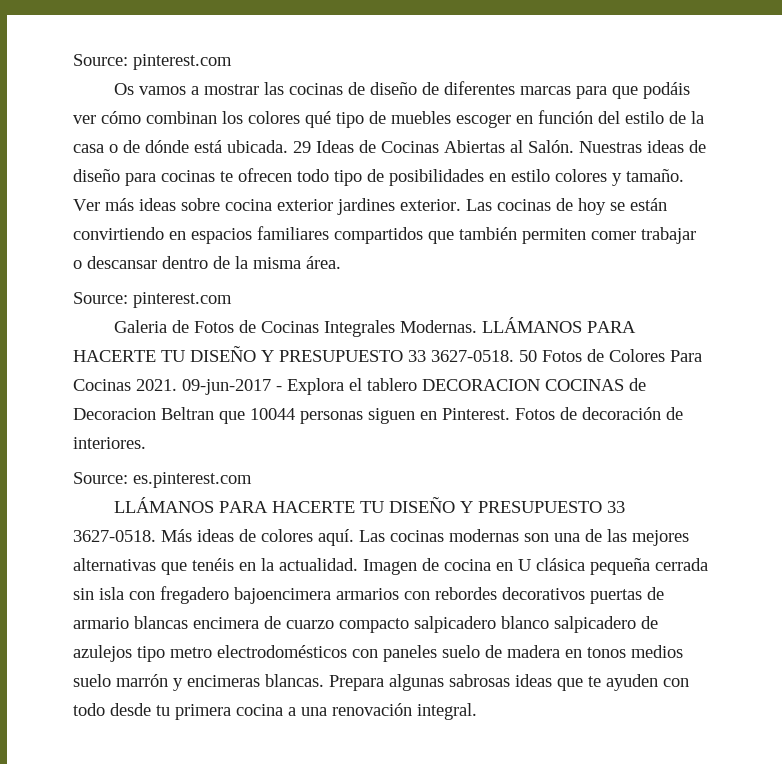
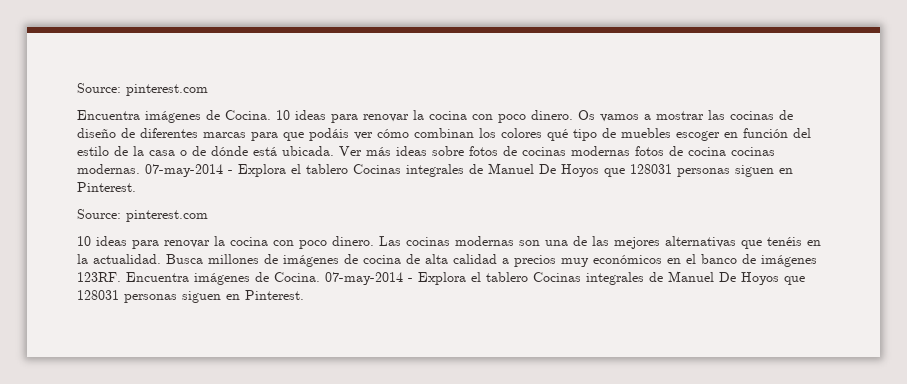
[73,54,232,70] Source: pinterest.com // -> [77,83,208,96] [77,110,573,123] Source: pinterest.com // Encuentra imágenes de Cocina. 10 ideas para renovar la cocina con poco dinero.
[293,140,706,153] [73,168,684,186] [73,198,667,215] [73,226,696,244] [73,256,341,269] [73,292,232,308] [113,317,636,337] [73,346,702,362] [73,378,646,395] [73,407,683,424] [73,437,146,449] [73,472,252,488] [113,497,625,513] [73,529,354,546] 29 Ideas de Cocinas Abiertas al Salón. Nuestras ideas de diseño para cocinas te ofrecen todo tipo de posibilidades en estilo colores y tamaño. Ver más ideas sobre cocina exterior jardines exterior. Las cocinas de hoy se están convirtiendo en espacios familiares compartidos que también permiten comer trabajar o descansar dentro de la misma área. // Source: pinterest.com // Galeria de Fotos de Cocinas Integrales Modernas. LLÁMANOS PARA HACERTE TU DISEÑO Y PRESUPUESTO 33 3627-0518. 50 Fotos de Colores Para Cocinas 2021. 09-jun-2017 - Explora el tablero DECORACION COCINAS de Decoracion Beltran que 10044 personas siguen en Pinterest. Fotos de decoración de interiores. // Source: es.pinterest.com // LLÁMANOS PARA HACERTE TU DISEÑO Y PRESUPUESTO 33 3627-0518. Más ideas de colores aquí. -> [339,146,775,156] [77,163,793,177] [77,182,136,192] [77,209,208,222] [77,236,374,249] Ver más ideas sobre fotos de cocinas modernas fotos de cocina cocinas modernas. 07-may-2014 - Explora el tablero Cocinas integrales de Manuel De Hoyos que 128031 personas siguen en Pinterest. // Source: pinterest.com // 10 ideas para renovar la cocina con poco dinero.
[363,558,708,575] [73,586,664,604] [73,616,658,633] [73,645,683,662] [73,674,689,691] [73,703,477,720] Imagen de cocina en U clásica pequeña cerrada sin isla con fregadero bajoencimera armarios con rebordes decorativos puertas de armario blancas encimera de cuarzo compacto salpicadero blanco salpicadero de azulejos tipo metro electrodomésticos con paneles suelo de madera en tonos medios suelo marrón y encimeras blancas. Prepara algunas sabrosas ideas que te ayuden con todo desde tu primera cocina a una renovación integral. -> [166,254,817,267] [77,271,805,285] [77,290,304,303] Busca millones de imágenes de cocina de alta calidad a precios muy económicos en el banco de imágenes 123RF. Encuentra imágenes de Cocina. 07-may-2014 - Explora el tablero Cocinas integrales de Manuel De Hoyos que 128031 personas siguen en Pinterest.

